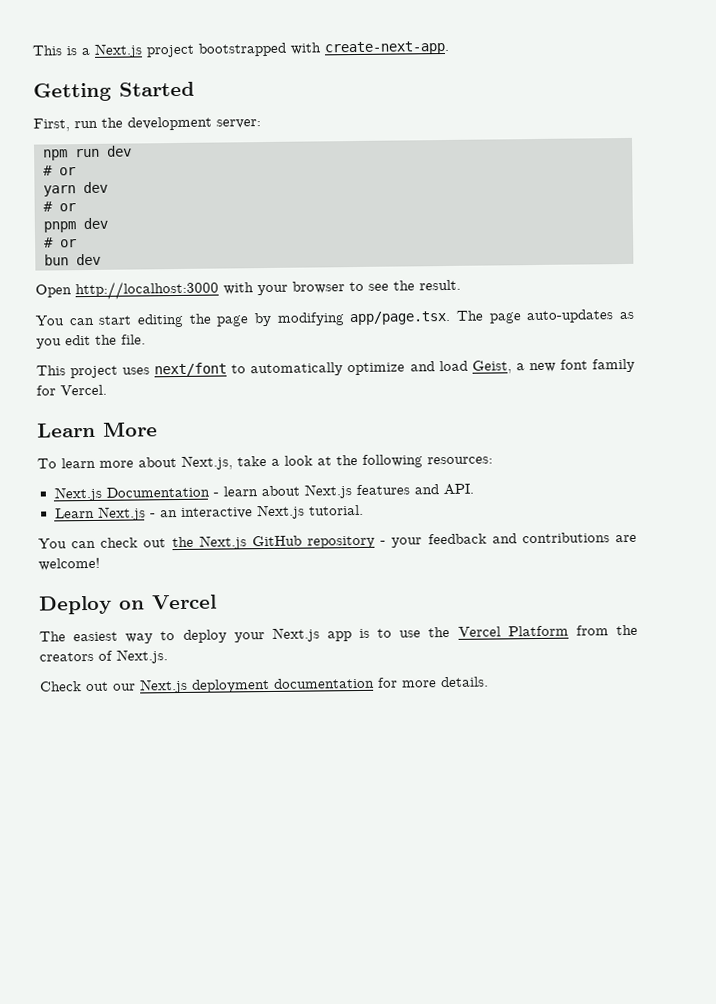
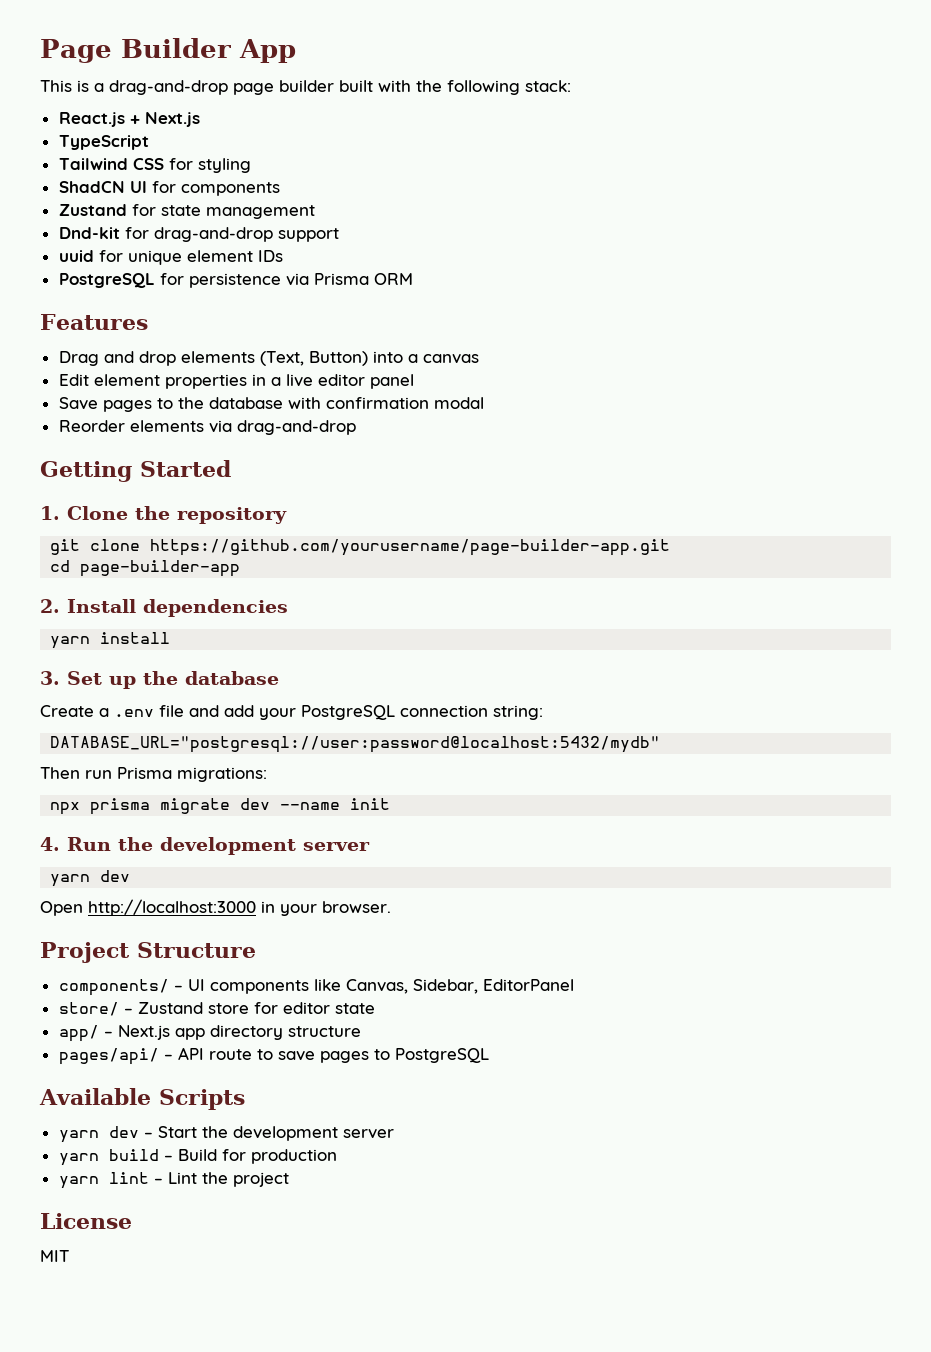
[32,40,450,58] [33,81,195,102] [33,116,261,132] [43,145,132,161] [43,165,76,176] [43,181,108,197] [43,201,76,212] [43,217,108,233] [44,237,77,248] [44,253,101,266] [35,279,461,301] [35,309,634,328] [36,334,146,349] [36,358,636,379] [36,384,107,396] [37,421,158,438] [37,454,493,470] [53,483,474,502] [54,504,364,521] [38,532,637,550] [38,557,100,571] [39,594,217,615] [39,624,638,644] [39,649,168,664] [39,676,489,694] This is a Next.js project bootstrapped with create-next-app. // Getting Started // First, run the development server: // npm run dev // # or // yarn dev // # or // pnpm dev // # or // bun dev // Open http://localhost:3000 with your browser to see the result. // You can start editing the page by modifying app/page.tsx. The page auto-updates as you edit the file. // This project uses next/font to automatically optimize and load Geist, a new font family for Vercel. // Learn More // To learn more about Next.js, take a look at the following resources: // Next.js Documentation - learn about Next.js features and API. // Learn Next.js - an interactive Next.js tutorial. // You can check out the Next.js GitHub repository - your feedback and contributions are welcome! // Deploy on Vercel // The easiest way to deploy your Next.js app is to use the Vercel Platform from the creators of Next.js. // Check out our Next.js deployment documentation for more details. -> [40,38,296,63] [40,80,571,95] [58,112,200,127] [58,135,149,150] [58,158,251,173] [58,181,280,196] [58,204,315,219] [58,227,339,242] [58,250,283,265] [58,273,413,288] [40,314,148,330] [58,351,479,366] [58,374,414,389] [58,397,484,412] [58,420,356,435] [40,460,231,482] [40,506,287,524] [50,539,671,556] [50,560,241,577] [40,599,288,617] [50,632,171,649] [40,671,279,689] [40,705,543,720] [50,736,661,753] [40,767,267,782] [50,798,391,815] [40,837,370,855] [50,870,131,887] [40,899,391,916] [40,942,256,963] [58,979,574,996] [58,1002,375,1016] [58,1025,361,1042] [58,1047,489,1065] [39,1088,245,1110] [58,1126,394,1143] [58,1149,337,1166] [58,1172,289,1189] [40,1213,132,1229] [40,1250,69,1262] Page Builder App // This is a drag-and-drop page builder built with the following stack: // React.js + Next.js // TypeScript // Tailwind CSS for styling // ShadCN UI for components // Zustand for state management // Dnd-kit for drag-and-drop support // uuid for unique element IDs // PostgreSQL for persistence via Prisma ORM // Features // Drag and drop elements (Text, Button) into a canvas // Edit element properties in a live editor panel // Save pages to the database with confirmation modal // Reorder elements via drag-and-drop // Getting Started // 1. Clone the repository // git clone https://github.com/yourusername/page-builder-app.git // cd page-builder-app // 2. Install dependencies // yarn install // 3. Set up the database // Create a .env file and add your PostgreSQL connection string: // DATABASE_URL="postgresql://user:password@localhost:5432/mydb" // Then run Prisma migrations: // npx prisma migrate dev --name init // 4. Run the development server // yarn dev // Open http://localhost:3000 in your browser. // Project Structure // components/ – UI components like Canvas, Sidebar, EditorPanel // store/ – Zustand store for editor state // app/ – Next.js app directory structure // pages/api/ – API route to save pages to PostgreSQL // Available Scripts // yarn dev – Start the development server // yarn build – Build for production // yarn lint – Lint the project // License // MIT

